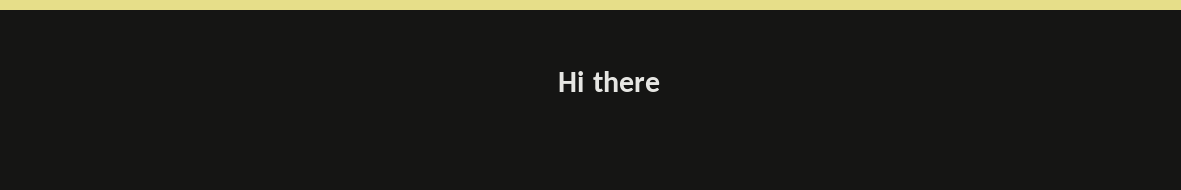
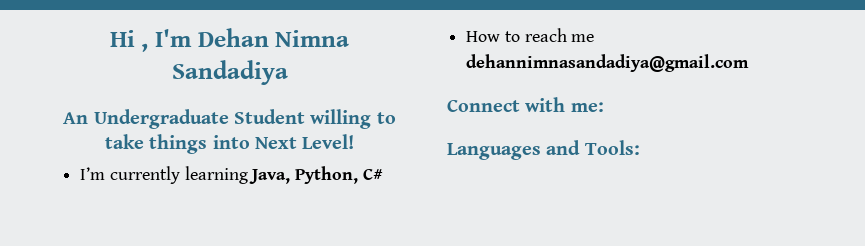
[592,71,660,92] there -> [141,28,350,52] [171,60,288,85] [63,109,396,129] [104,134,355,154] [80,166,383,184] [466,28,595,42] [466,54,750,72] [447,97,604,112] [447,140,640,160] , I'm Dehan Nimna Sandadiya // An Undergraduate Student willing to take things into Next Level! // I’m currently learning Java, Python, C# // How to reach me dehannimnasandadiya@gmail.com // Connect with me: // Languages and Tools:

